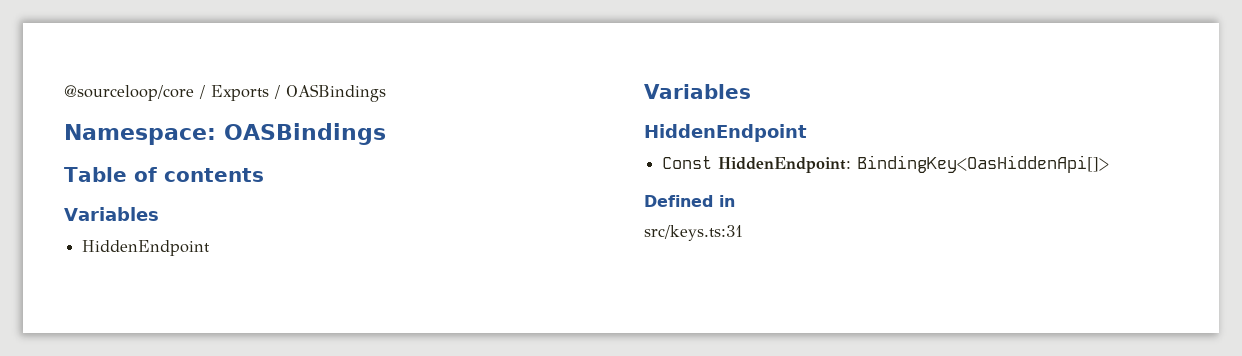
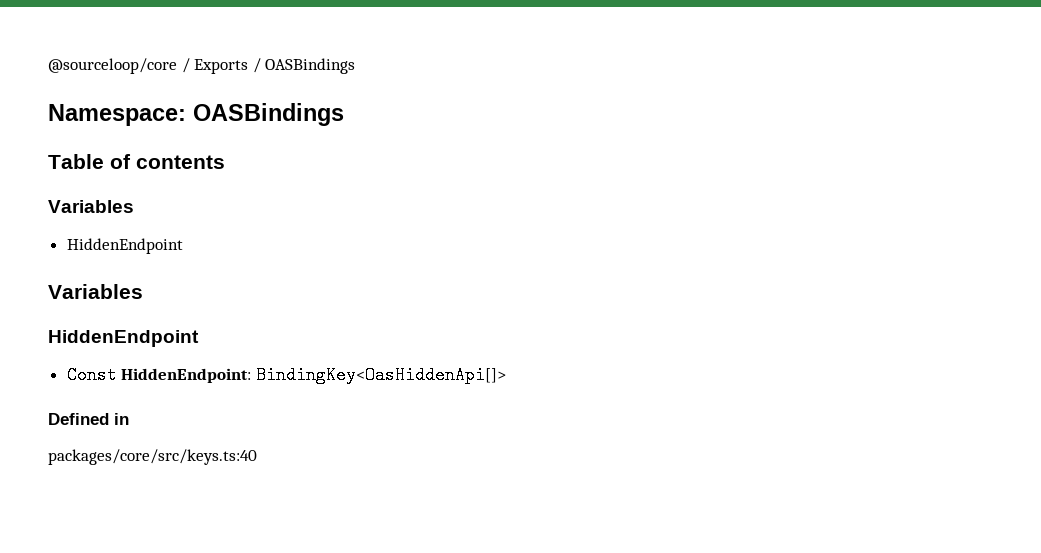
[644,225,743,241] src/keys.ts:31 -> [48,449,257,465] packages/core/src/keys.ts:40

